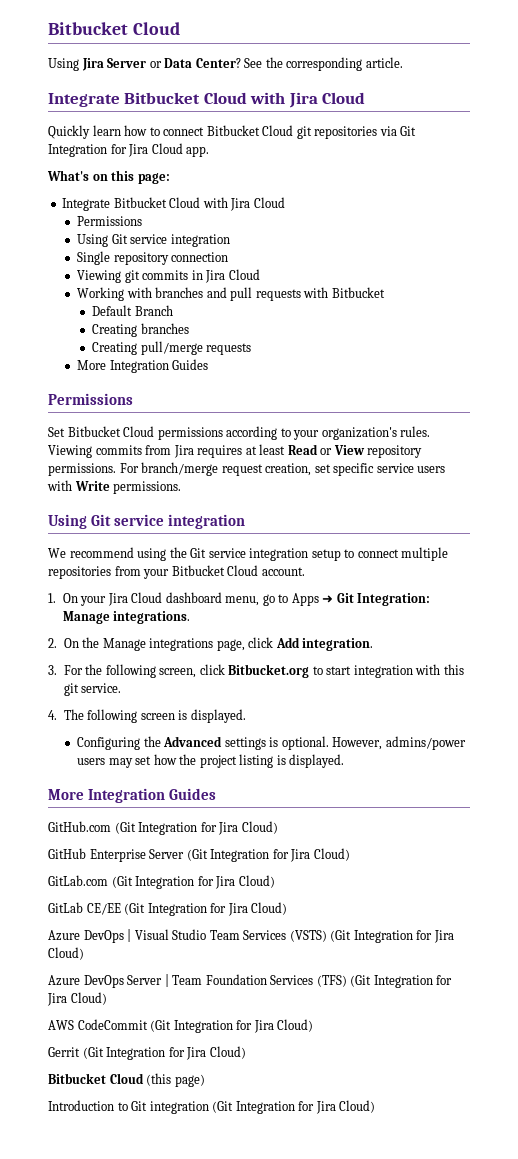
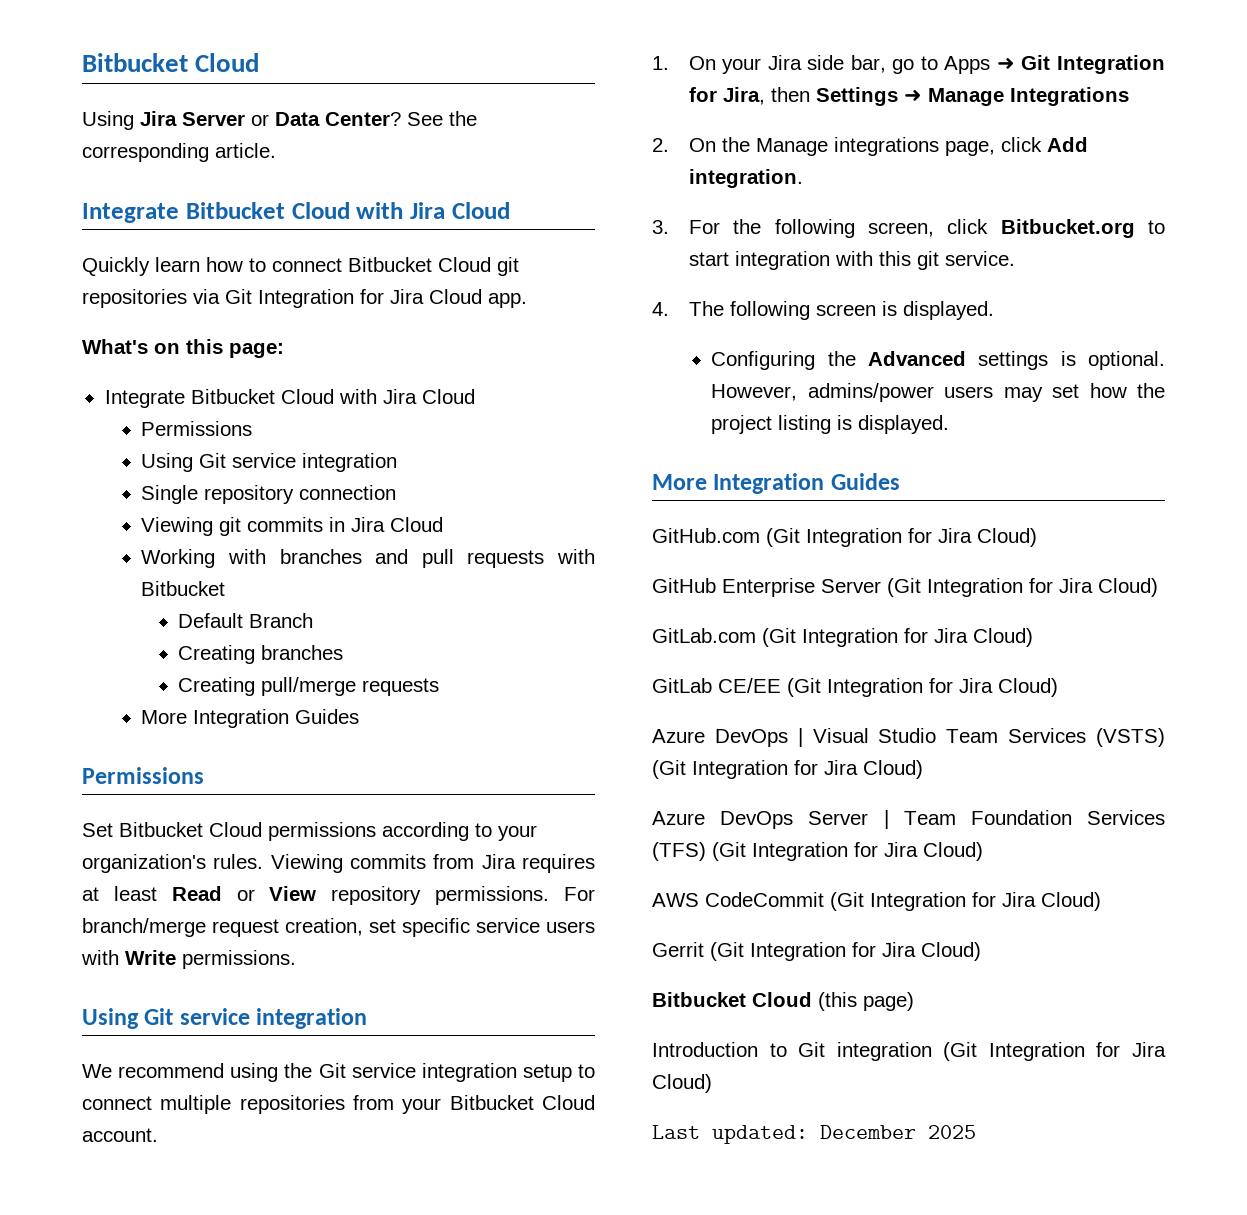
[131,592,260,606] Cloud dashboard menu, -> [807,55,886,73] side bar,
[357,593,431,606] [62,611,191,624] Integration: Manage integrations. -> [1057,55,1165,74] [688,87,1129,106] Integration for Jira, then Settings ➜ Manage Integrations
(376, 1106) none -> [652,1125,976,1144] // Last updated: December 2025

